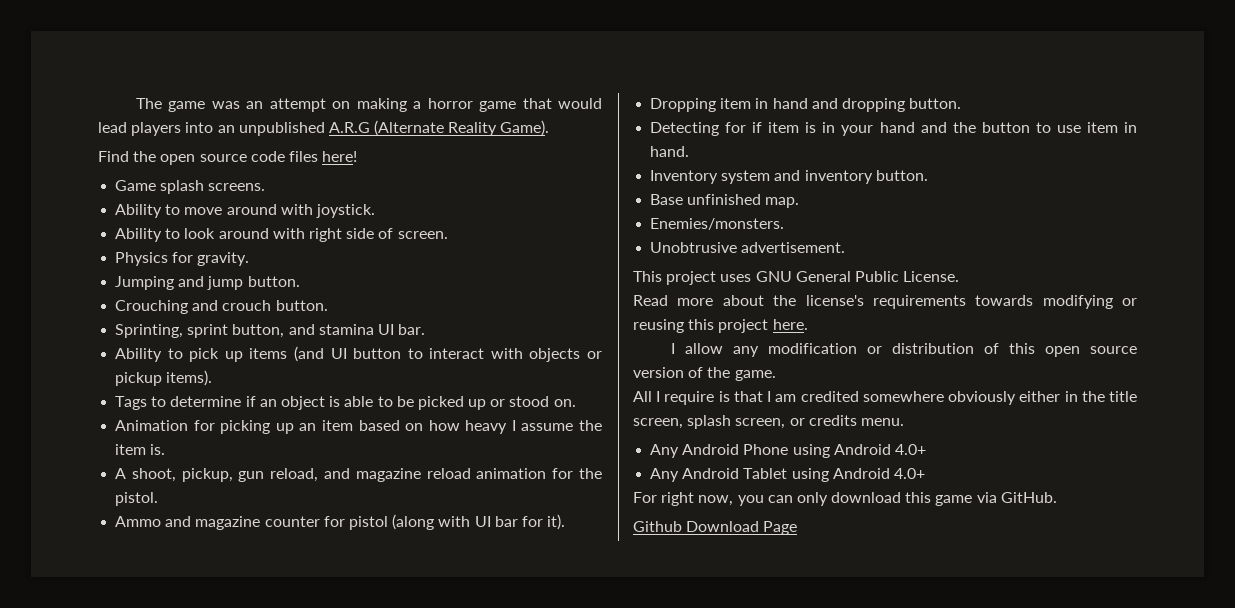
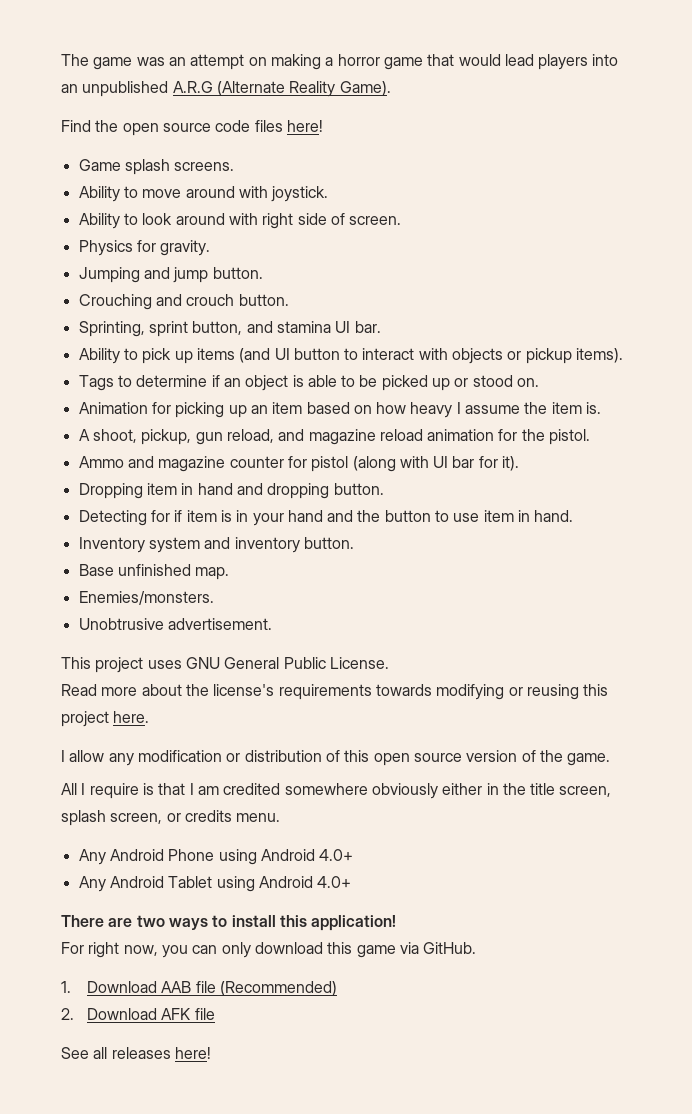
(925, 473) none -> [61,915,397,931] // There are two ways to install this application!
[633,521,798,535] Github Download Page -> [61,981,338,996] [61,1008,215,1020] [61,1047,211,1059] 1. Download AAB file (Recommended) // 2. Download AFK file // See all releases here!

